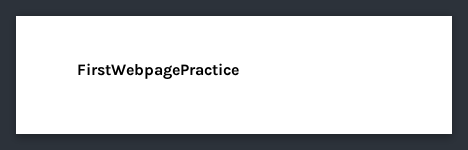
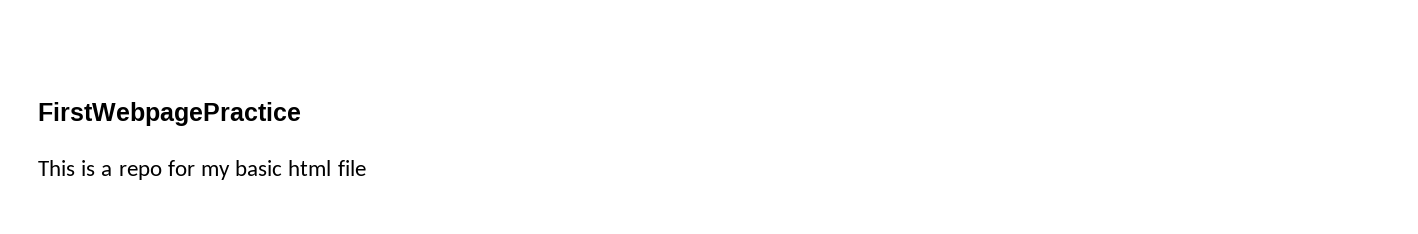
(239, 71) none -> [38,160,366,180] // This is a repo for my basic html file

